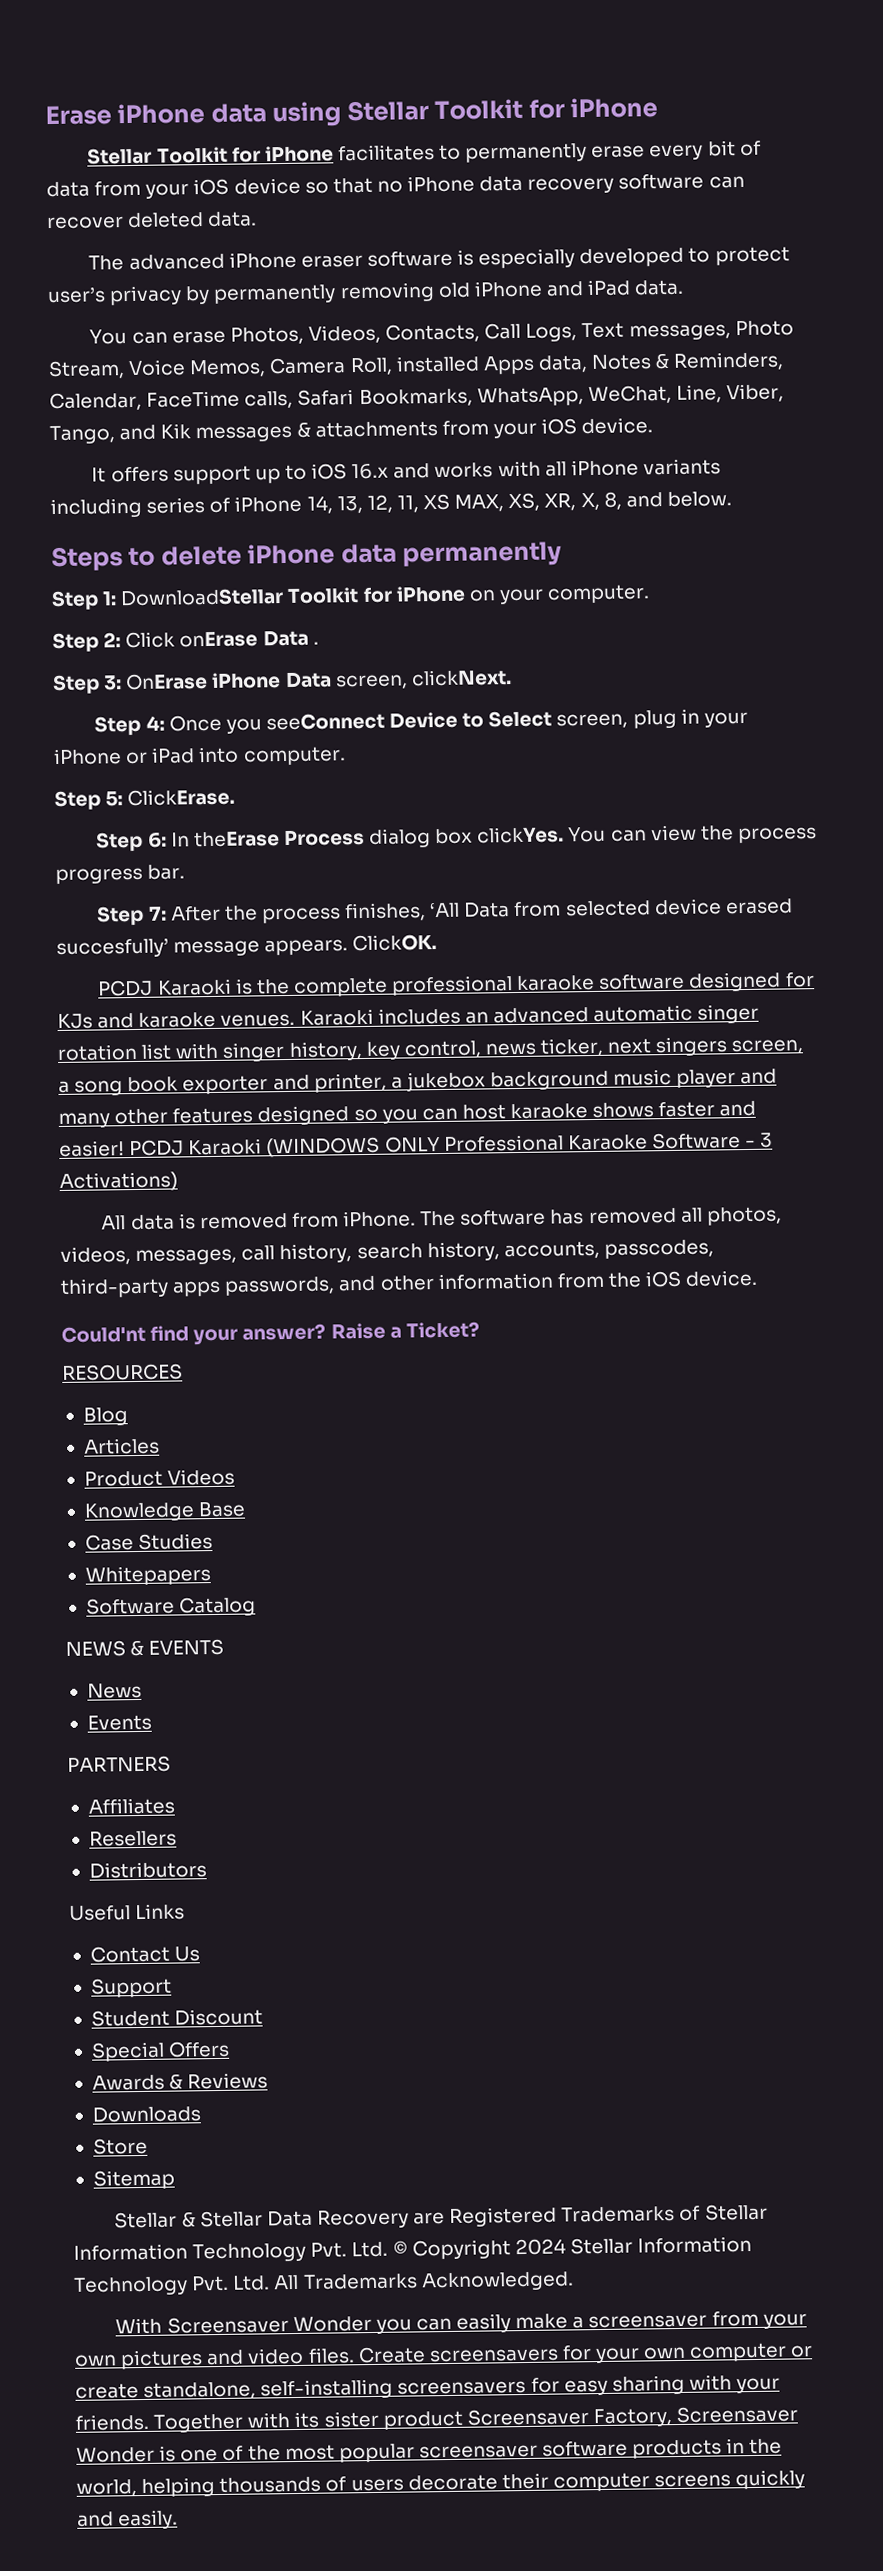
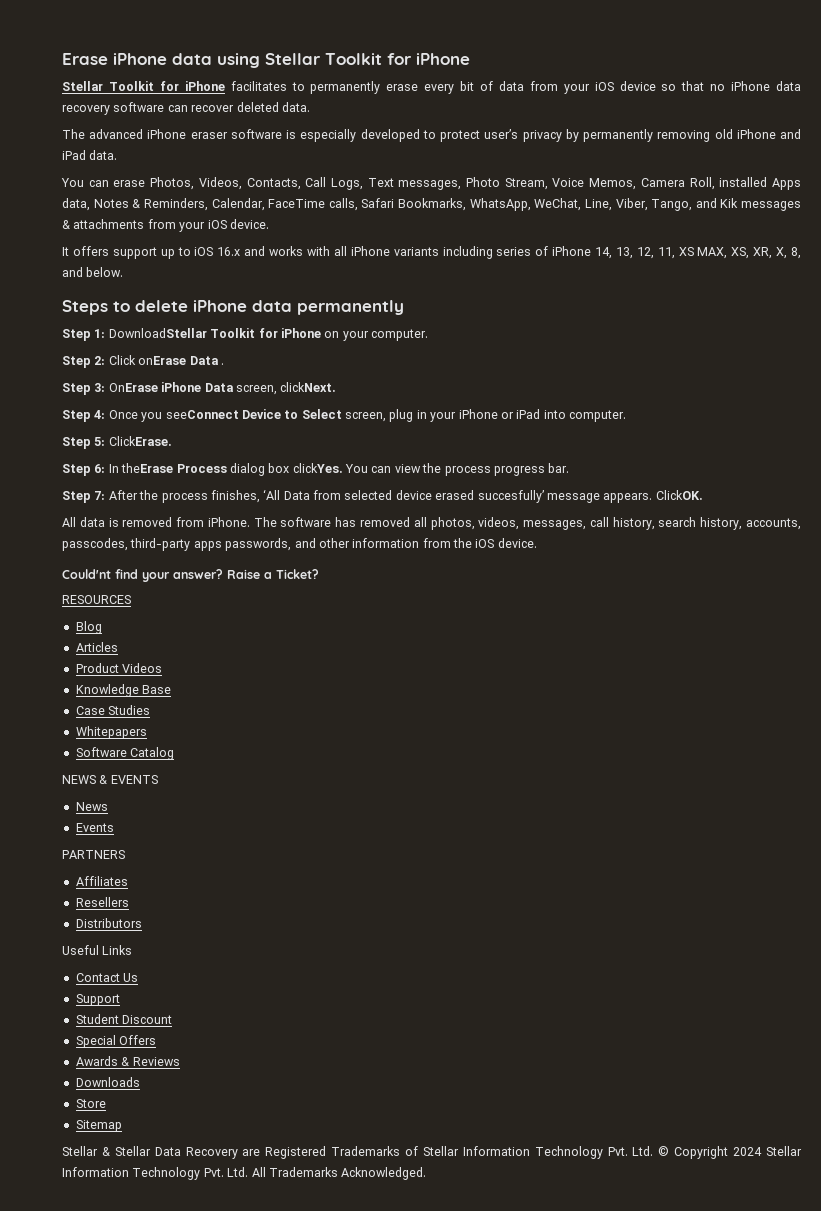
[97,971,815,997] [57,1003,760,1030] [57,1036,804,1062] [58,1068,778,1096] [58,1100,757,1128] [59,1132,774,1158] [59,1171,178,1192] // PCDJ Karaoki is the complete professional karaoke software designed for KJs and karaoke venues. Karaoki includes an advanced automatic singer rotation list with singer history, key control, news ticker, next singers screen, a song book exporter and printer, a jukebox background music player and many other features designed so you can host karaoke shows faster and easier! PCDJ Karaoki (WINDOWS ONLY Professional Karaoke Software - 3 Activations) -> (703, 495) none
[115,2310,807,2335] [74,2342,814,2370] [75,2374,781,2400] [75,2405,799,2433] [76,2438,783,2463] [76,2469,806,2498] [77,2509,179,2530] // With Screensaver Wonder you can easily make a screensaver from your own pictures and video files. Create screensavers for your own computer or create standalone, self-installing screensavers for easy sharing with your friends. Together with its sister product Screensaver Factory, Screensaver Wonder is one of the most popular screensaver software products in the world, helping thousands of users decorate their computer screens quickly and easily. -> (427, 1173) none

